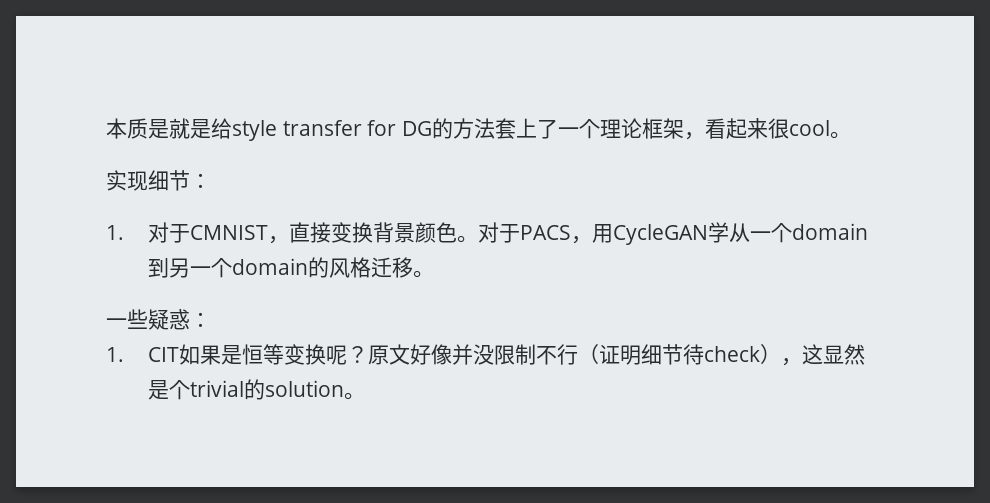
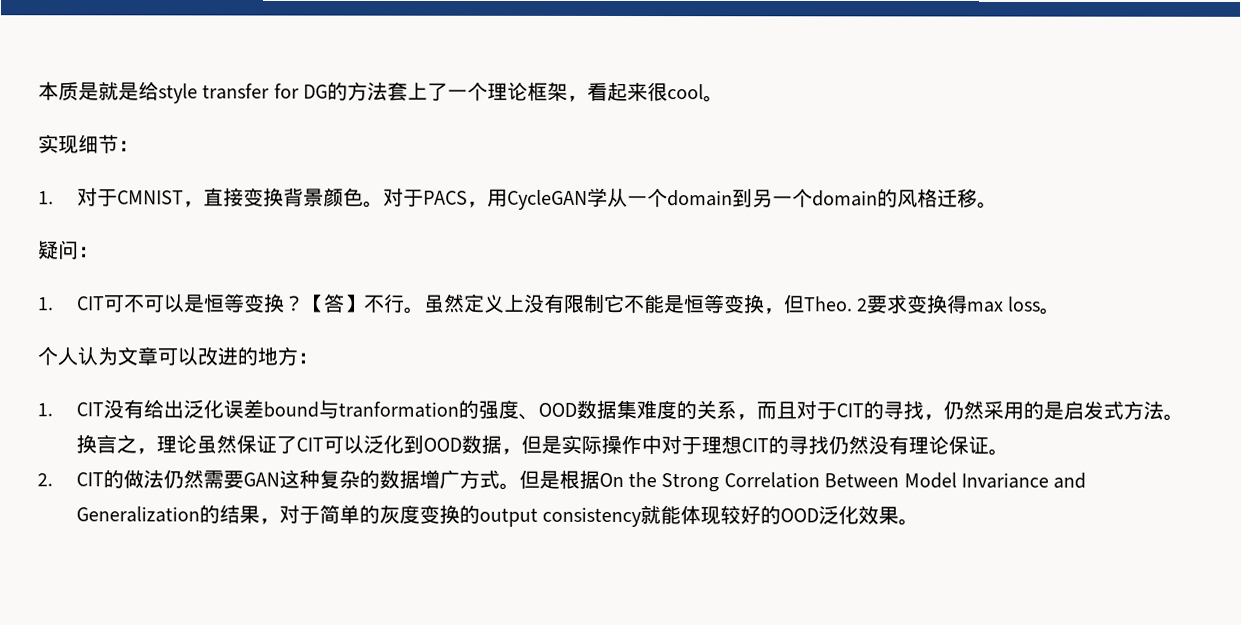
[106,309,211,330] [106,344,865,366] [147,379,344,400] 一些疑惑： // 1. CIT如果是恒等变换呢？原文好像并没限制不行（证明细节待check），这显然是个trivial的solution -> [38,240,99,260] [38,293,1062,315] [37,346,318,366] [37,399,1184,421] [75,434,1009,456] [37,469,1087,493] [75,504,900,528] 疑问： // 1. CIT可不可以是恒等变换？【答】不行。虽然定义上没有限制它不能是恒等变换，但Theo. 2要求变换得max loss。 // 个人认为文章可以改进的地方： // 1. CIT没有给出泛化误差bound与tranformation的强度、OOD数据集难度的关系，而且对于CIT的寻找，仍然采用的是启发式方法。换言之，理论虽然保证了CIT可以泛化到OOD数据，但是实际操作中对于理想CIT的寻找仍然没有理论保证。 // 2. CIT的做法仍然需要GAN这种复杂的数据增广方式。但是根据On the Strong Correlation Between Model Invariance and Generalization的结果，对于简单的灰度变换的output consistency就能体现较好的OOD泛化效果

